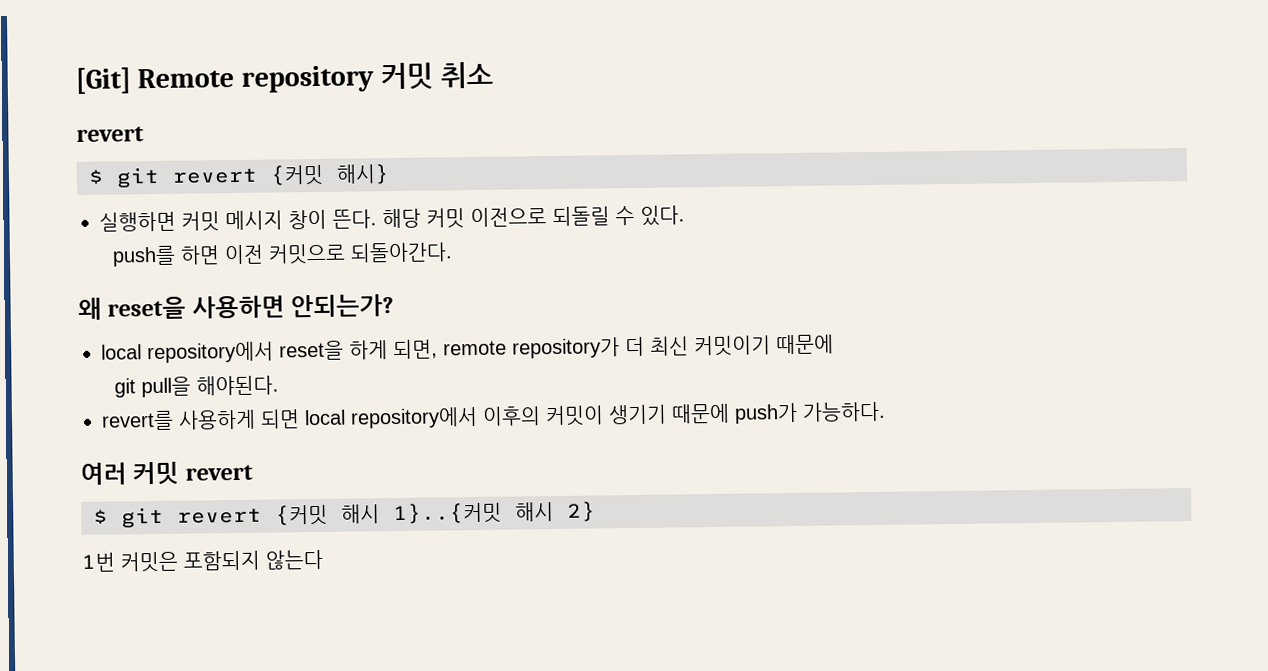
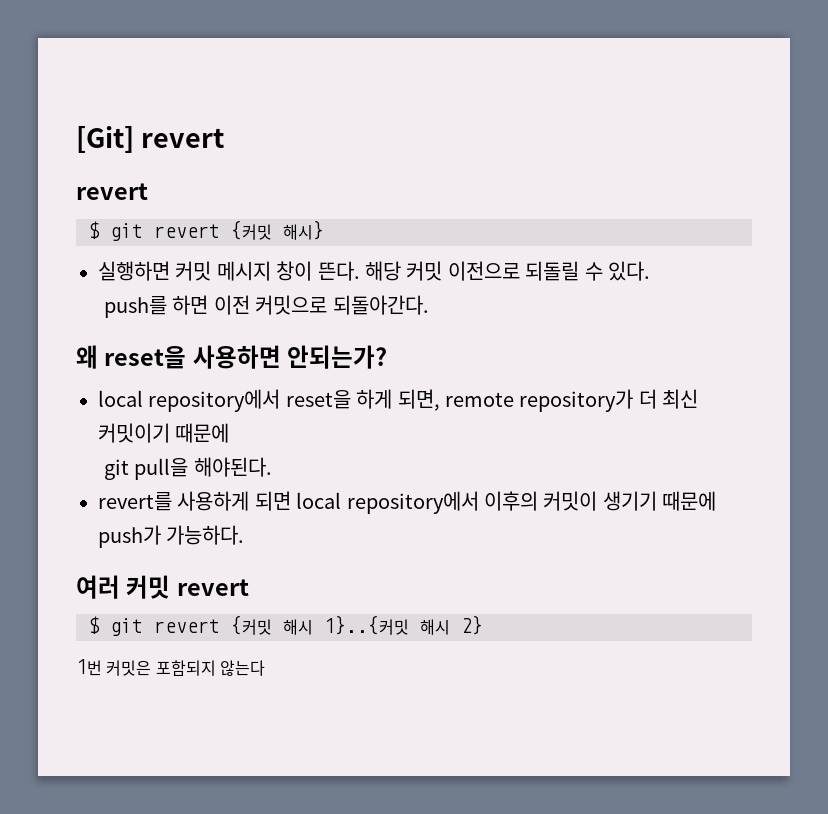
[137,61,493,93] Remote repository 커밋 취소 -> [141,128,225,148] revert

